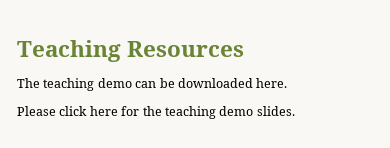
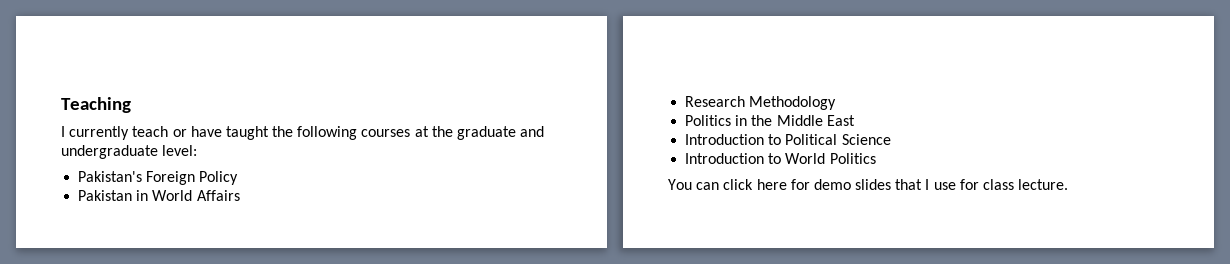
[127,41,245,57] [17,78,288,91] [17,106,295,119] Resources // The teaching demo can be downloaded here. // Please click here for the teaching demo slides. -> [61,126,545,140] [61,145,198,159] [78,171,239,185] [78,190,240,201] [685,96,837,110] [685,115,855,126] [685,134,891,145] [685,153,876,164] [668,179,1069,190] // I currently teach or have taught the following courses at the graduate and undergraduate level: // Pakistan's Foreign Policy // Pakistan in World Affairs // Research Methodology // Politics in the Middle East // Introduction to Political Science // Introduction to World Politics // You can click here for demo slides that I use for class lecture.

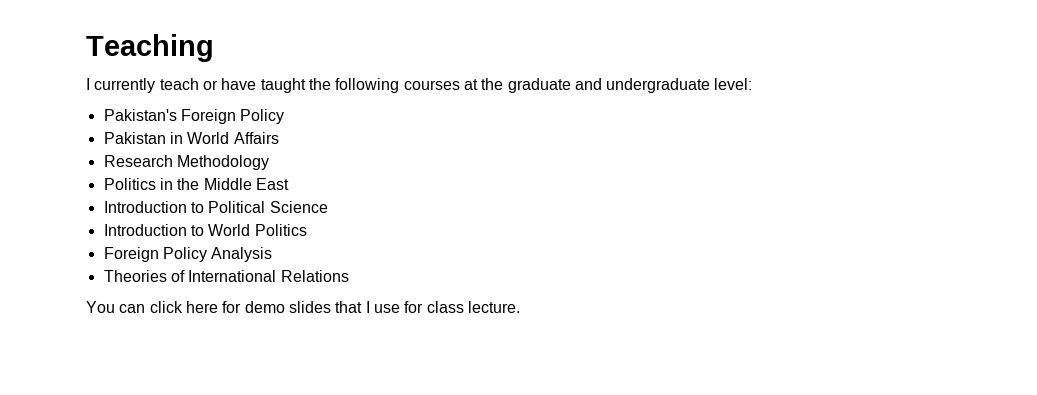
(876, 158) none -> [103,247,273,262] [103,270,349,282] // Foreign Policy Analysis // Theories of International Relations

